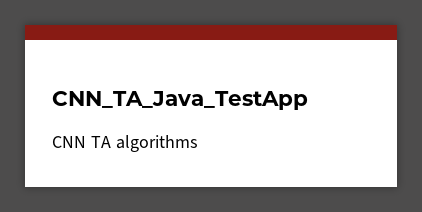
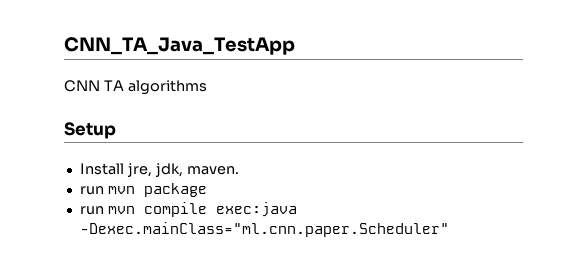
(198, 143) none -> [64,122,116,139] [79,163,239,177] [79,183,207,197] [79,202,297,217] [79,222,449,237] // Setup // Install jre, jdk, maven. // run mvn package // run mvn compile exec:java -Dexec.mainClass="ml.cnn.paper.Scheduler"

